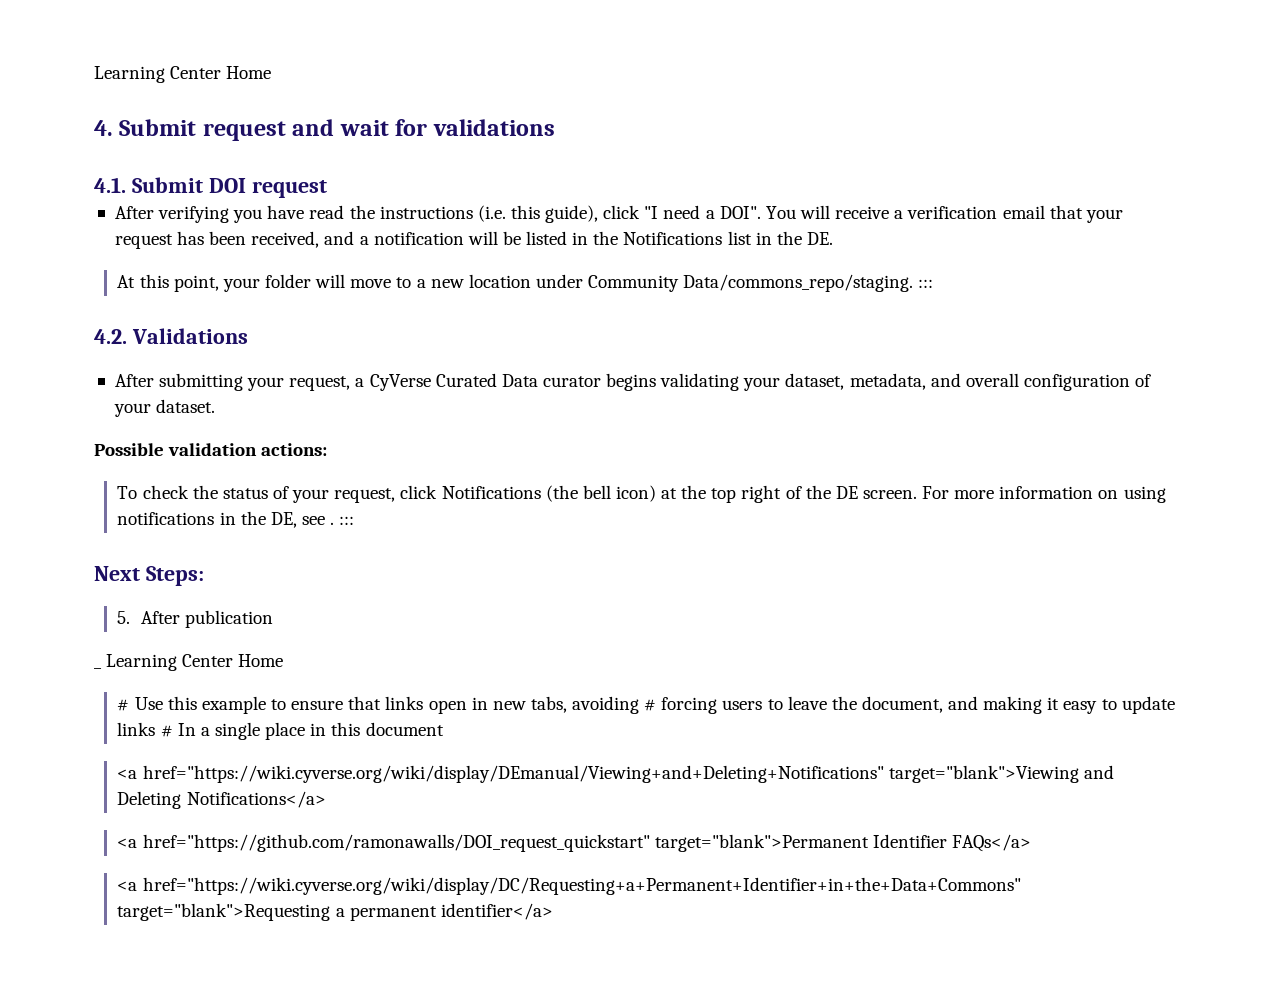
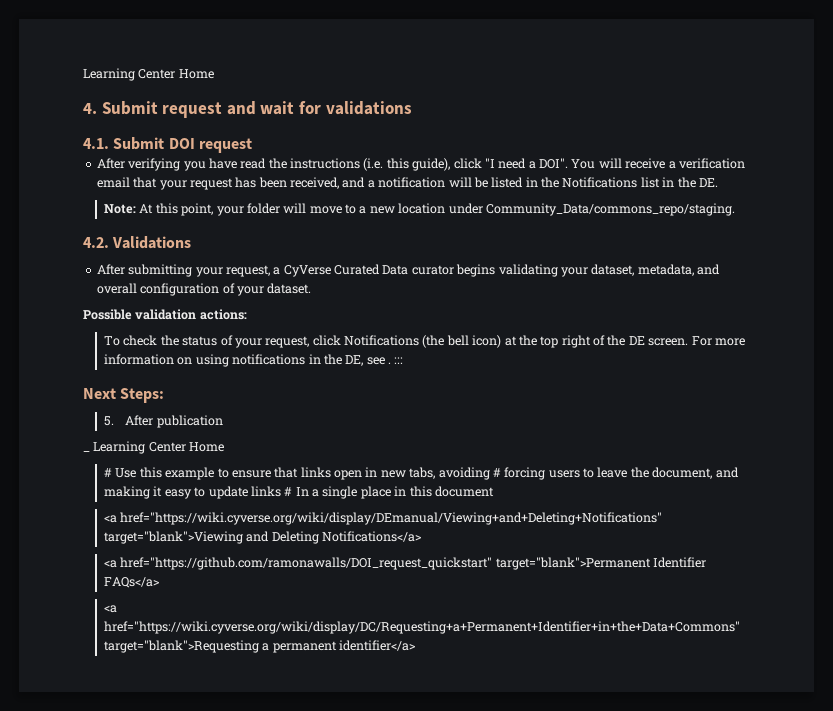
(833, 238) none -> [104,204,137,214] Note:
[588,274,934,292] Community Data/commons_repo/staging. ::: -> [485,203,735,216] Community_Data/commons_repo/staging.

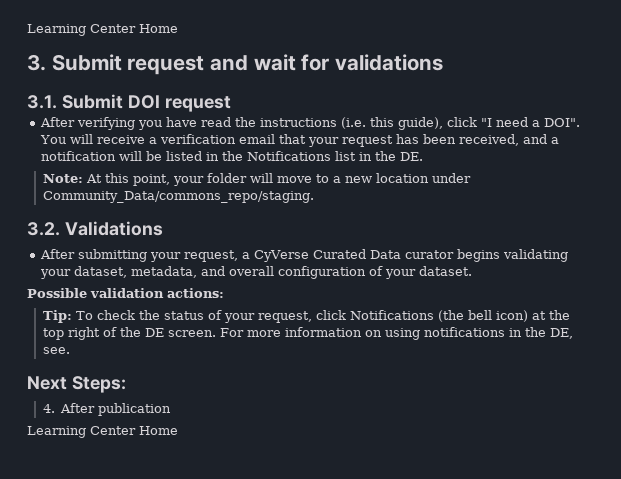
[83,68,214,81] [83,103,97,114] Learning Center Home // 4. -> [27,24,178,36] [27,54,46,71] Learning Center Home // 3.
[83,138,109,149] 4.1. -> [27,95,57,109] 3.1.
[83,237,109,248] 4.2. -> [27,222,60,236] 3.2.
(247, 314) none -> [42,310,72,323] Tip:
[366,357,404,365] see . ::: -> [42,347,70,354] see.
[104,416,115,426] 5. -> [42,404,55,413] 4.
[83,441,225,454] [104,467,739,480] [104,486,494,499] [104,512,663,525] [104,531,422,544] [104,557,707,570] [104,577,160,588] [104,605,118,613] [104,621,741,634] [104,640,416,653] _ Learning Center Home // # Use this example to ensure that links open in new tabs, avoiding # forcing users to leave the document, and making it easy to update links # In a single place in this document // <a href="https://wiki.cyverse.org/wiki/display/DEmanual/Viewing+and+Deleting+Notifications" target="blank">Viewing and Deleting Notifications</a> // <a href="https://github.com/ramonawalls/DOI_request_quickstart" target="blank">Permanent Identifier FAQs</a> // <a href="https://wiki.cyverse.org/wiki/display/DC/Requesting+a+Permanent+Identifier+in+the+Data+Commons" target="blank">Requesting a permanent identifier</a> -> [27,426,178,438] Learning Center Home

